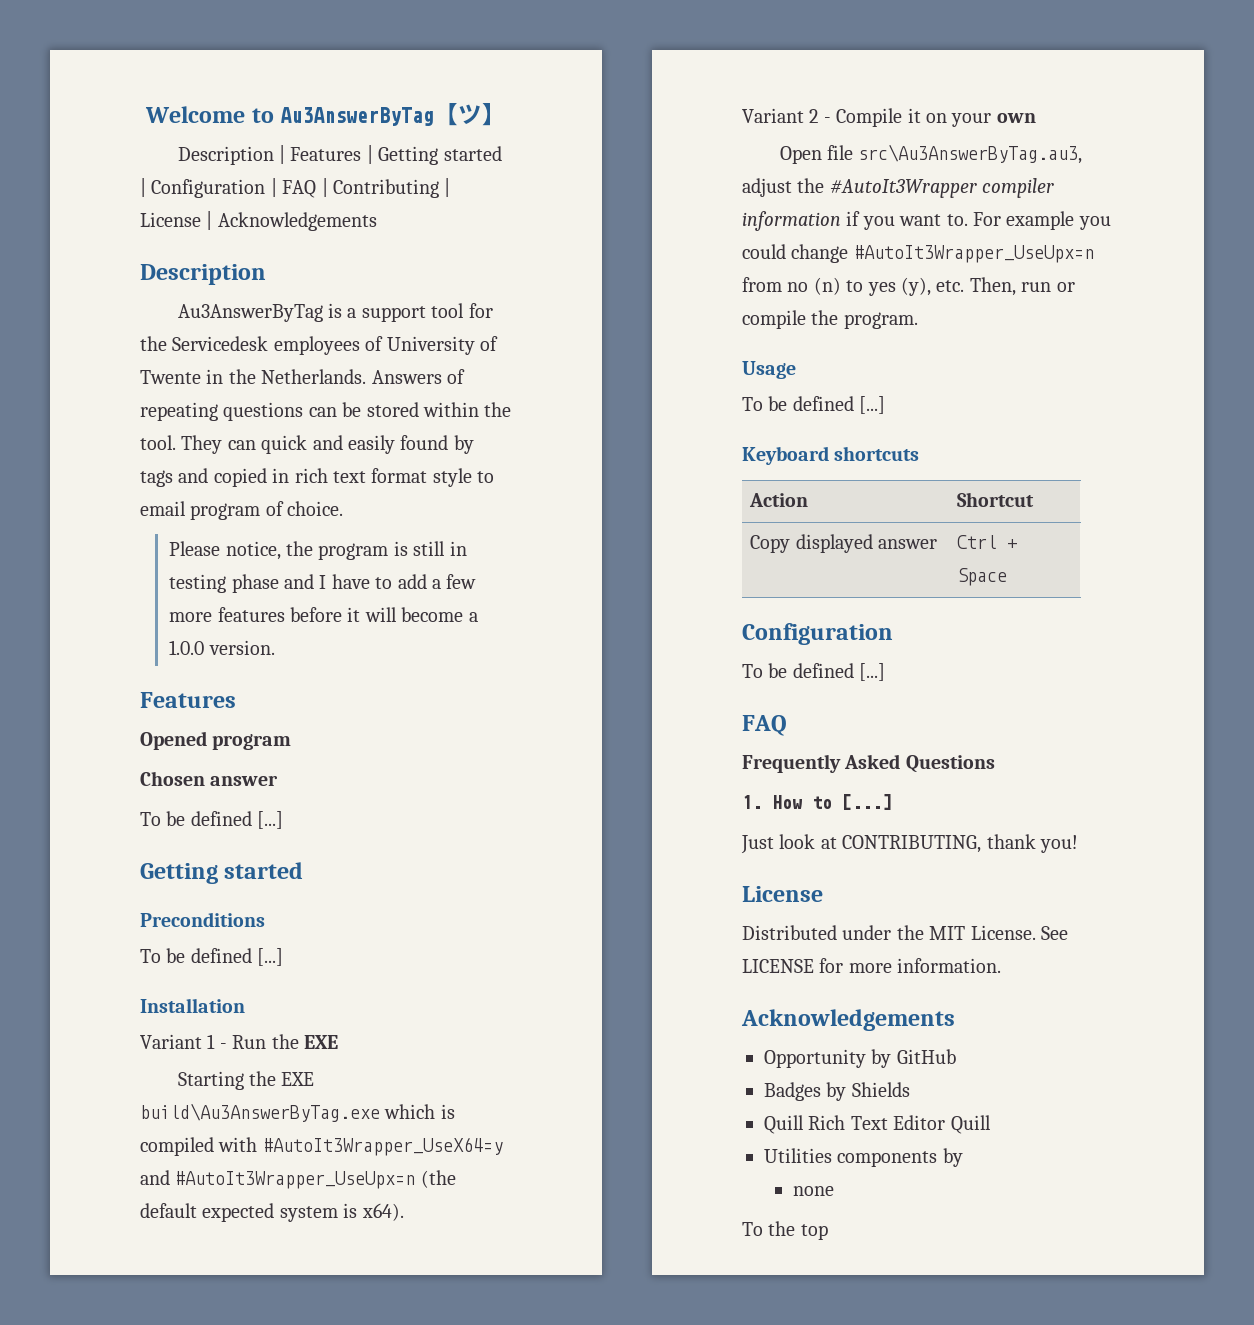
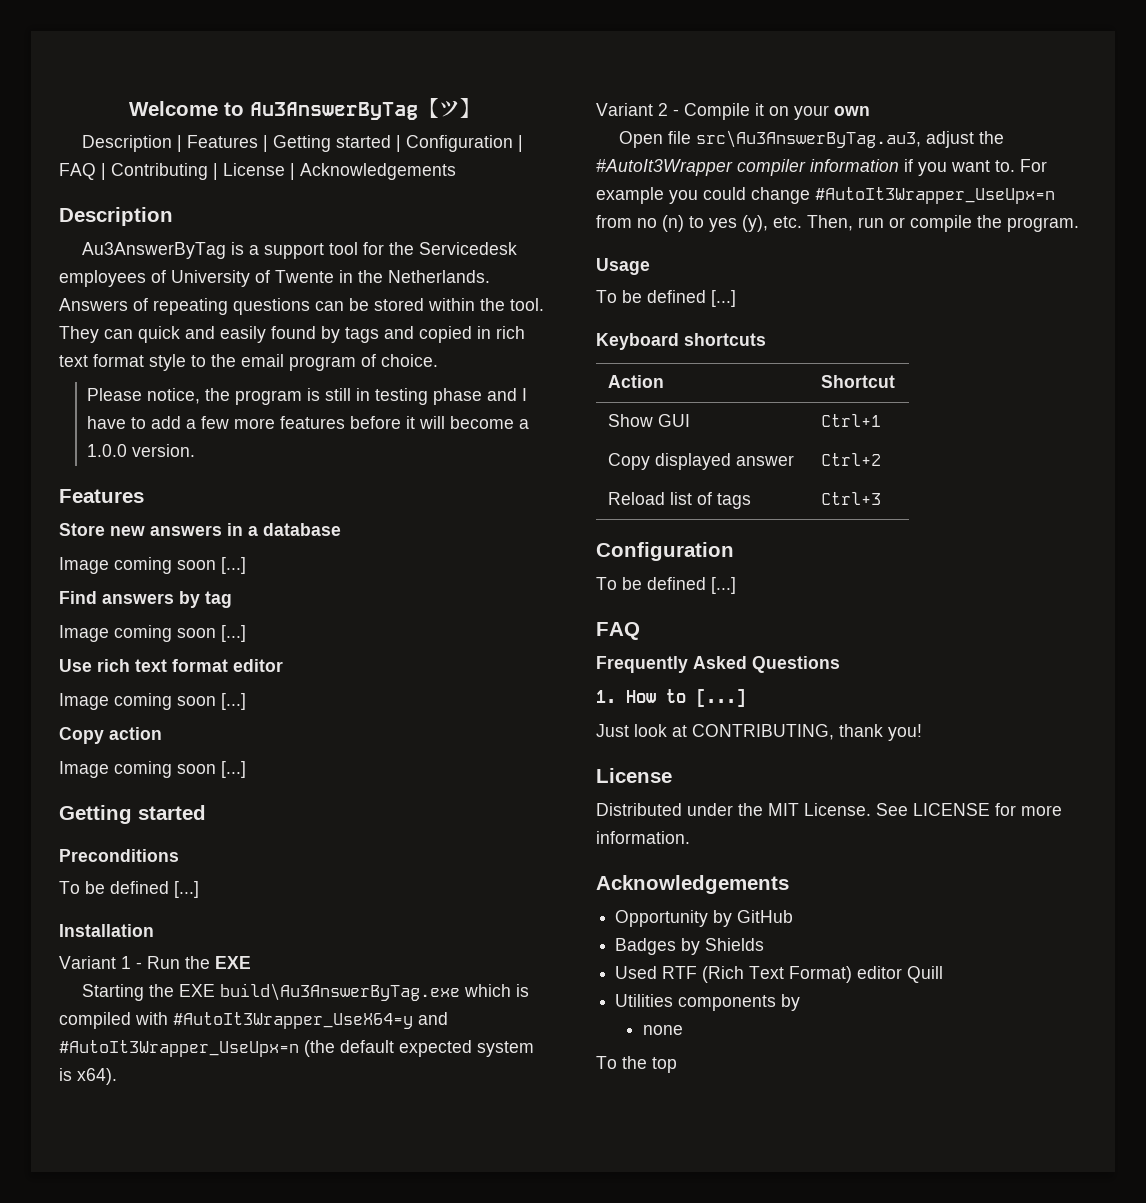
(495, 477) none -> [211,354,236,367] the
[140,731,292,750] [140,771,279,786] [140,811,252,826] Opened program // Chosen answer // To be defined -> [59,523,341,536] [59,557,246,574] [59,591,232,608] [59,625,246,642] [59,659,283,672] [59,693,246,710] [59,727,162,744] [59,761,216,778] Store new answers in a database // Image coming soon [...] // Find answers by tag // Image coming soon [...] // Use rich text format editor // Image coming soon [...] // Copy action // Image coming soon
(1035, 499) none -> [608,414,691,427] [821,414,882,427] // Show GUI | Ctrl+1
[957,535,1018,549] [957,568,1008,586] Ctrl + Space -> [821,453,882,466] [608,492,752,509] [821,492,882,505] Ctrl+2 // Reload list of tags | Ctrl+3
[764,1115,946,1134] Quill Rich Text Editor -> [615,966,903,983] Used RTF (Rich Text Format) editor

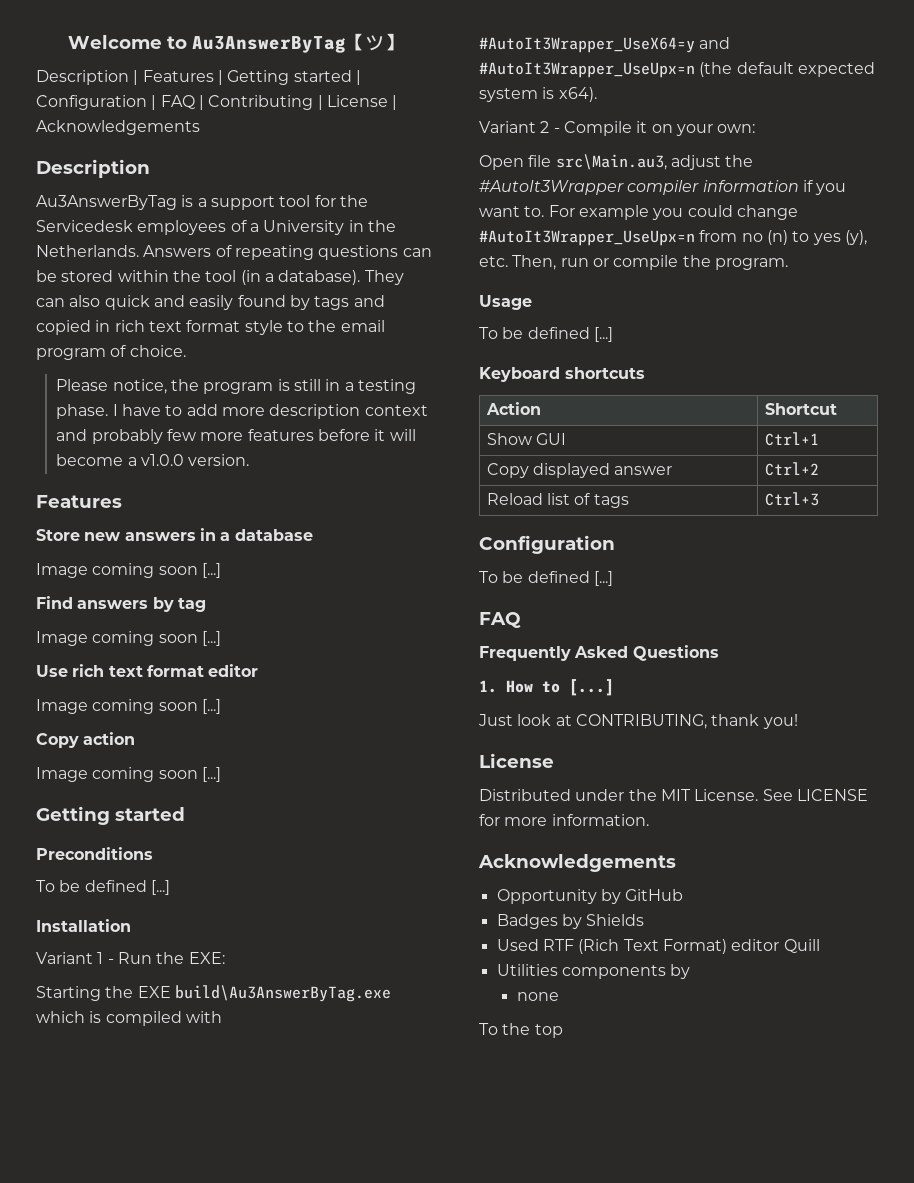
[171,270,334,287] University of Twente -> [249,220,345,235] a University
[510,298,544,311] tool. -> [205,270,361,285] tool (in a database).
(133, 334) none -> [69,295,101,307] also
[374,388,517,405] testing phase and -> [344,379,416,394] [56,404,109,419] a testing phase.
[185,419,196,429] a -> [221,404,428,419] [56,429,163,444] more description context and probably
[86,444,127,457] 1.0.0 -> [140,454,184,466] v1.0.0
[215,956,251,969] EXE -> [188,952,225,964] EXE:
[834,106,870,116] own -> [717,124,756,133] own:
[696,130,922,148] src\Au3AnswerByTag.au3, -> [555,154,667,170] src\Main.au3,

